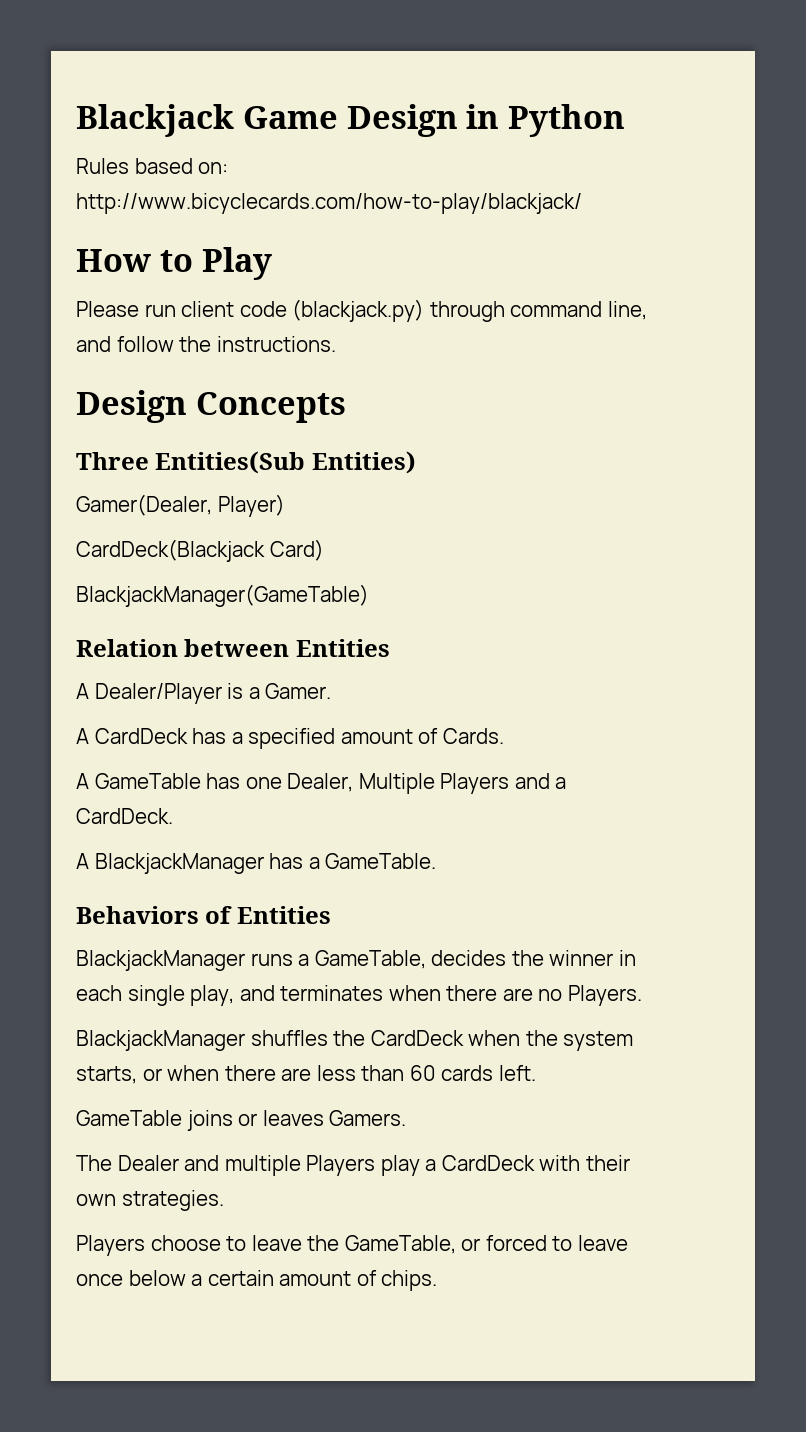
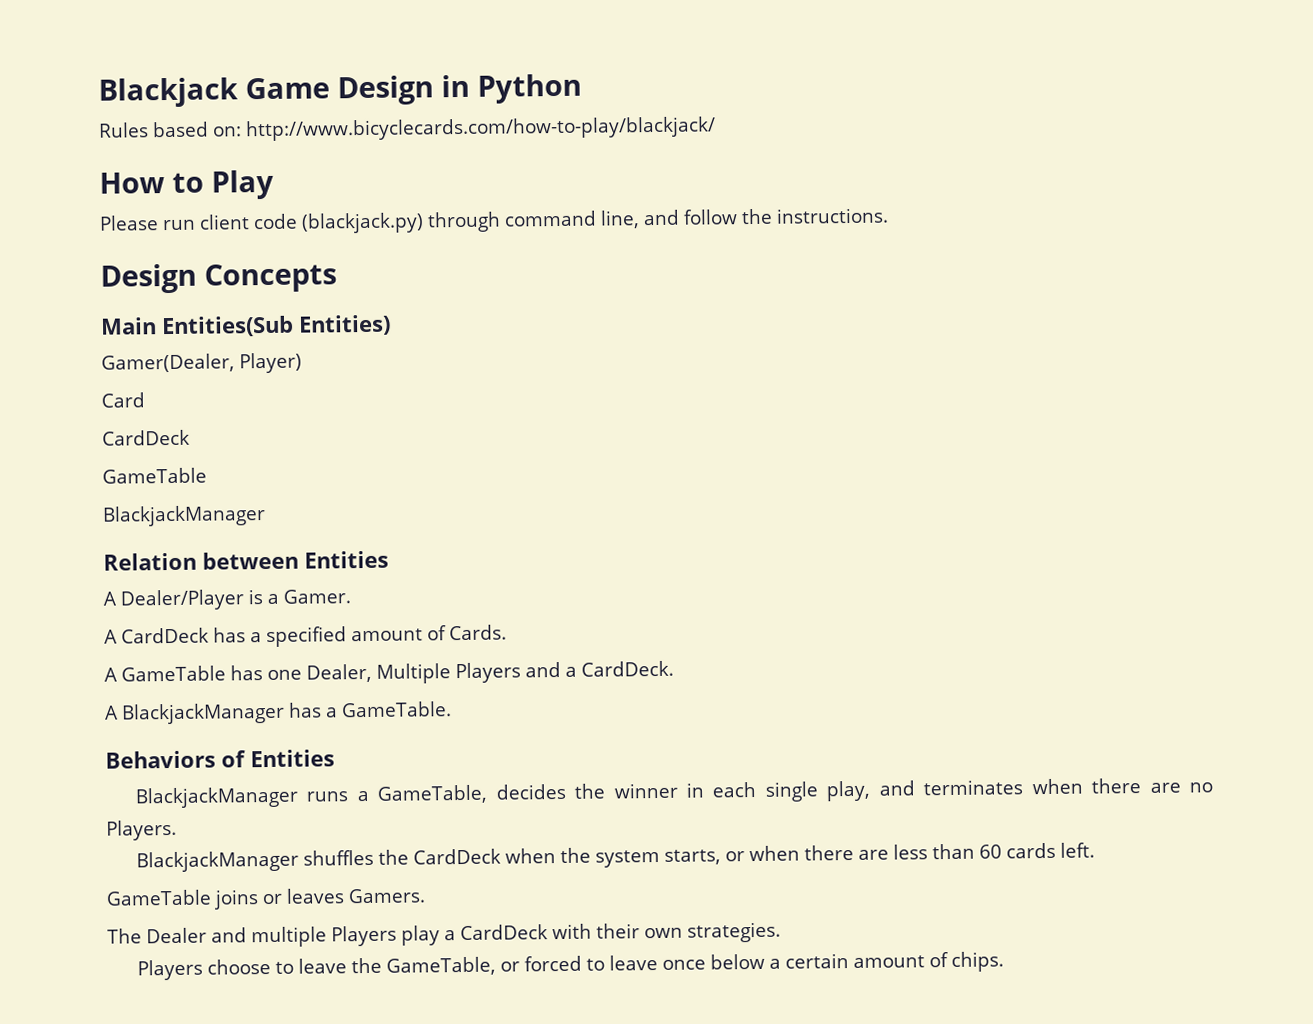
[76,452,149,470] Three -> [100,317,157,335] Main
[76,539,324,562] [76,584,369,607] CardDeck(Blackjack Card) // BlackjackManager(GameTable) -> [101,392,145,408] [102,429,190,446] [102,467,207,484] [102,505,266,527] Card // CardDeck // GameTable // BlackjackManager

